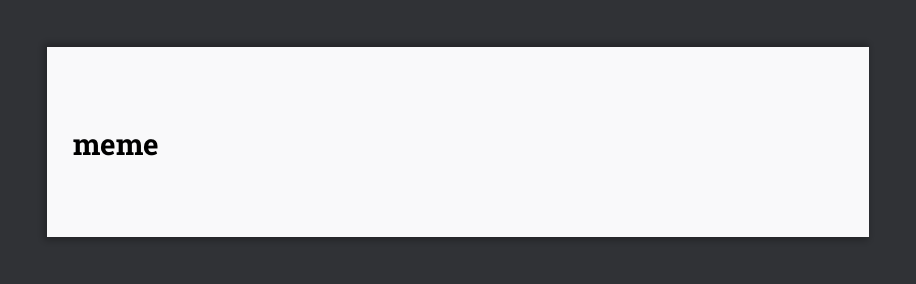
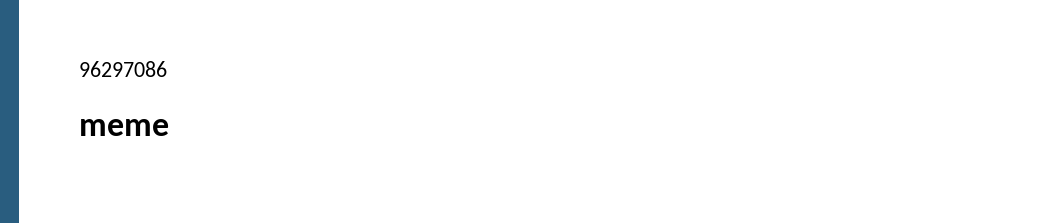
(73, 147) none -> [79,61,167,77] 96297086 //

